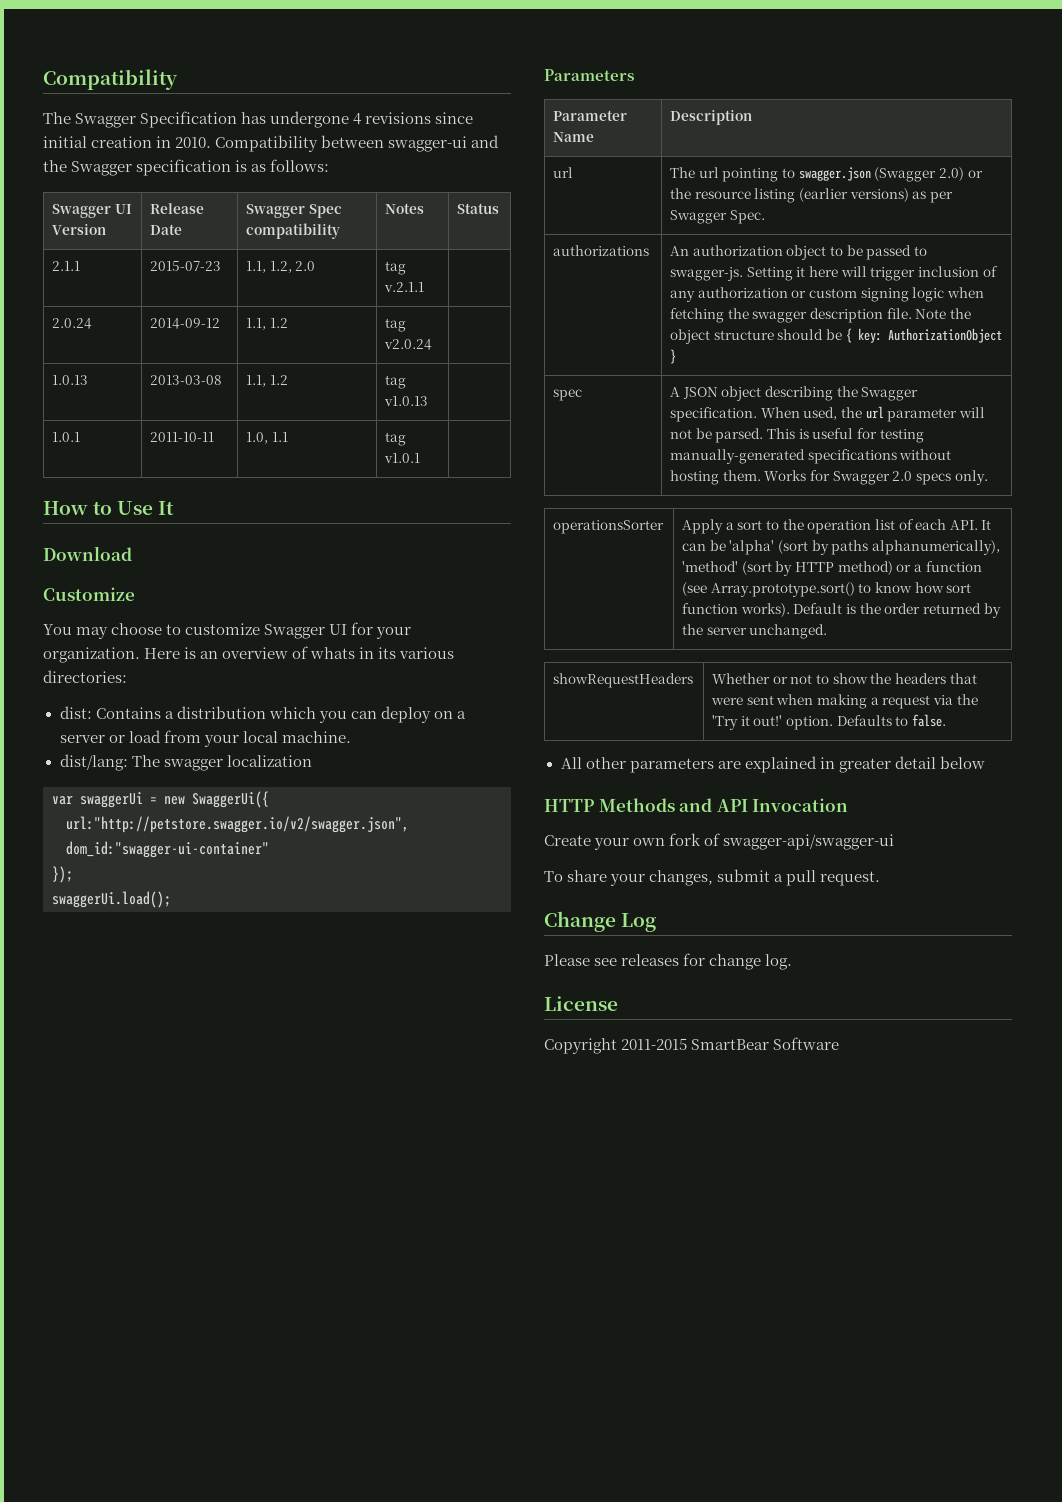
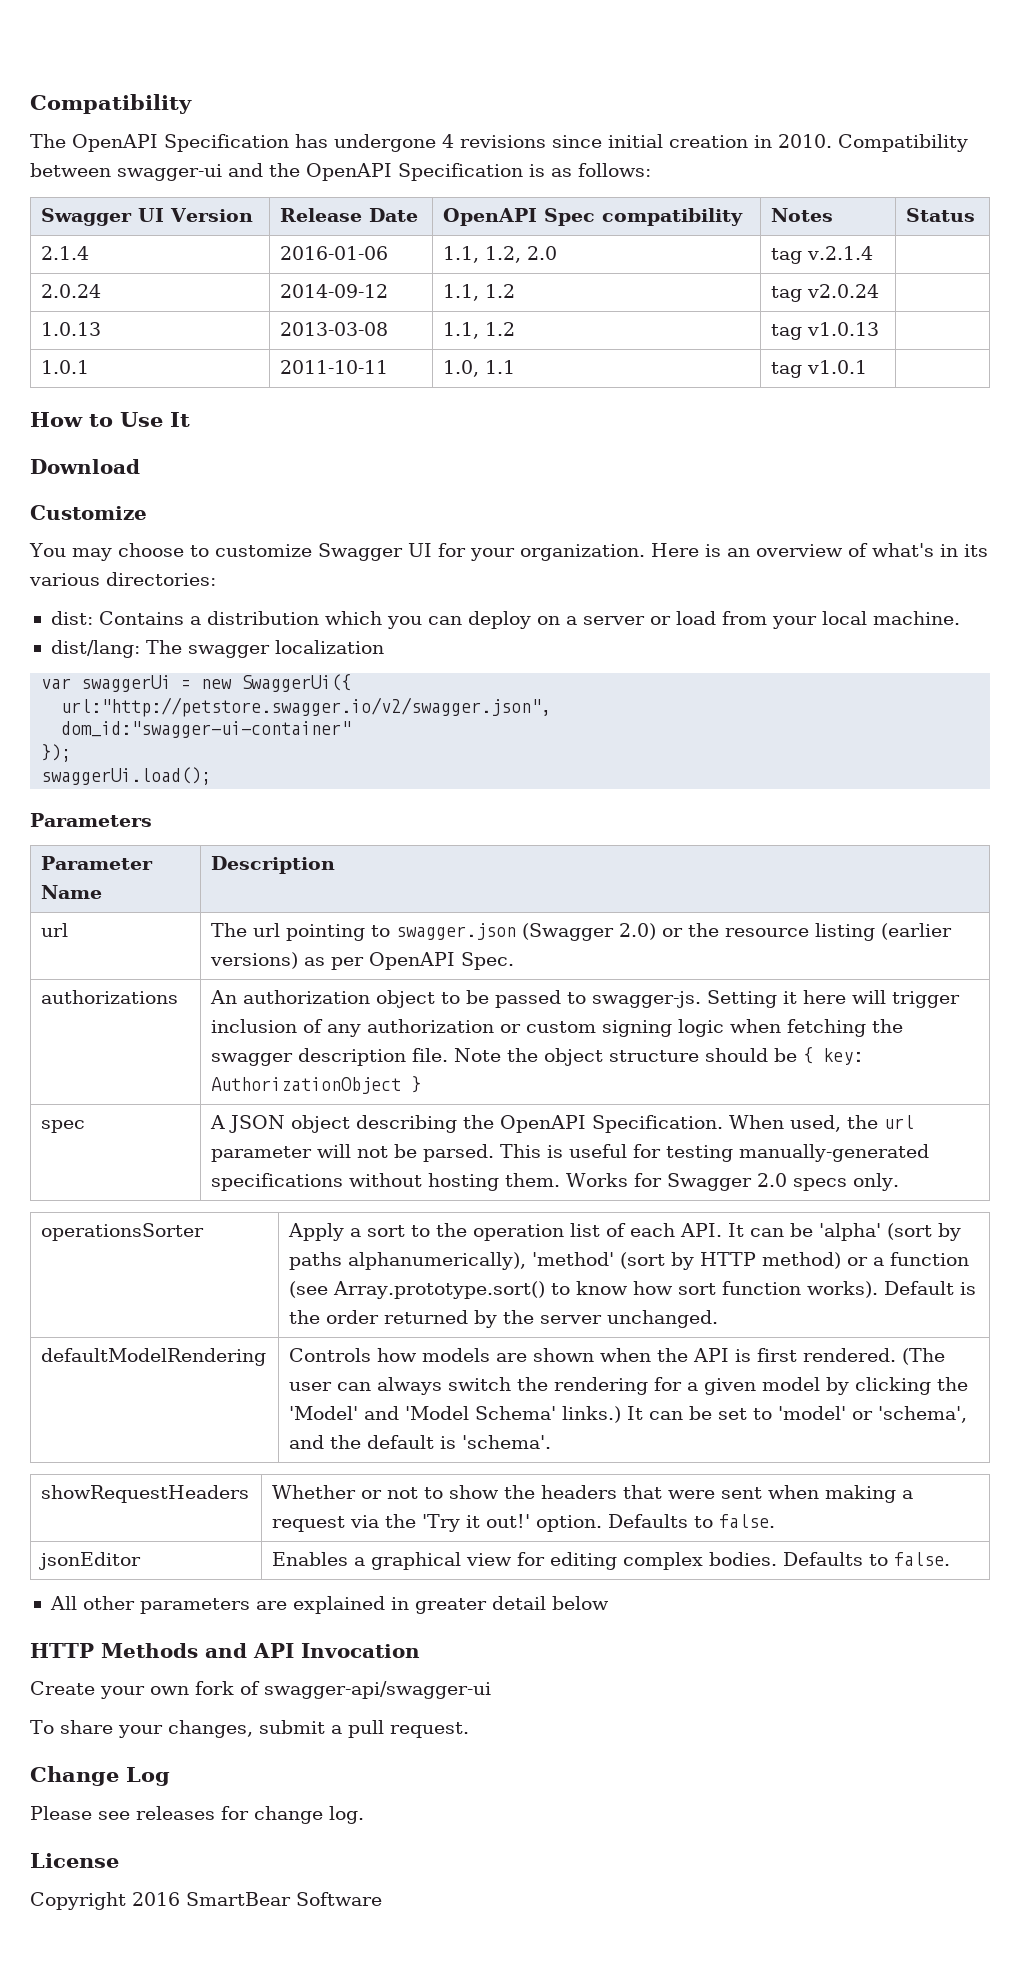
[75,113,137,128] Swagger -> [72,134,158,152] OpenAPI
[71,159,232,176] Swagger specification -> [306,163,523,181] OpenAPI Specification
[246,204,306,218] Swagger -> [443,208,538,226] OpenAPI
[52,261,81,271] [150,261,222,271] 2.1.1 | 2015-07-23 -> [41,246,90,260] [280,246,389,260] 2.1.4 | 2016-01-06
[384,282,425,292] v.2.1.1 -> [807,246,874,260] v.2.1.4
[310,647,356,659] whats -> [871,543,934,557] what's
[670,210,728,224] Swagger -> [369,952,456,970] OpenAPI
[861,387,919,401] [670,407,758,422] Swagger specification. -> [500,1115,724,1133] OpenAPI Specification.
(828, 631) none -> [41,1348,267,1366] [289,1348,946,1365] [289,1377,969,1395] [289,1406,968,1423] [289,1435,552,1449] // defaultModelRendering | Controls how models are shown when the API is first rendered. (The user can always switch the rendering for a given model by clicking the 'Model' and 'Model Schema' links.) It can be set to 'model' or 'schema', and the default is 'schema'.
(946, 720) none -> [39,1552,142,1570] [272,1552,951,1570] // jsonEditor | Enables a graphical view for editing complex bodies. Defaults to false.
[621,1038,688,1050] 2011-2015 -> [132,1892,180,1906] 2016

